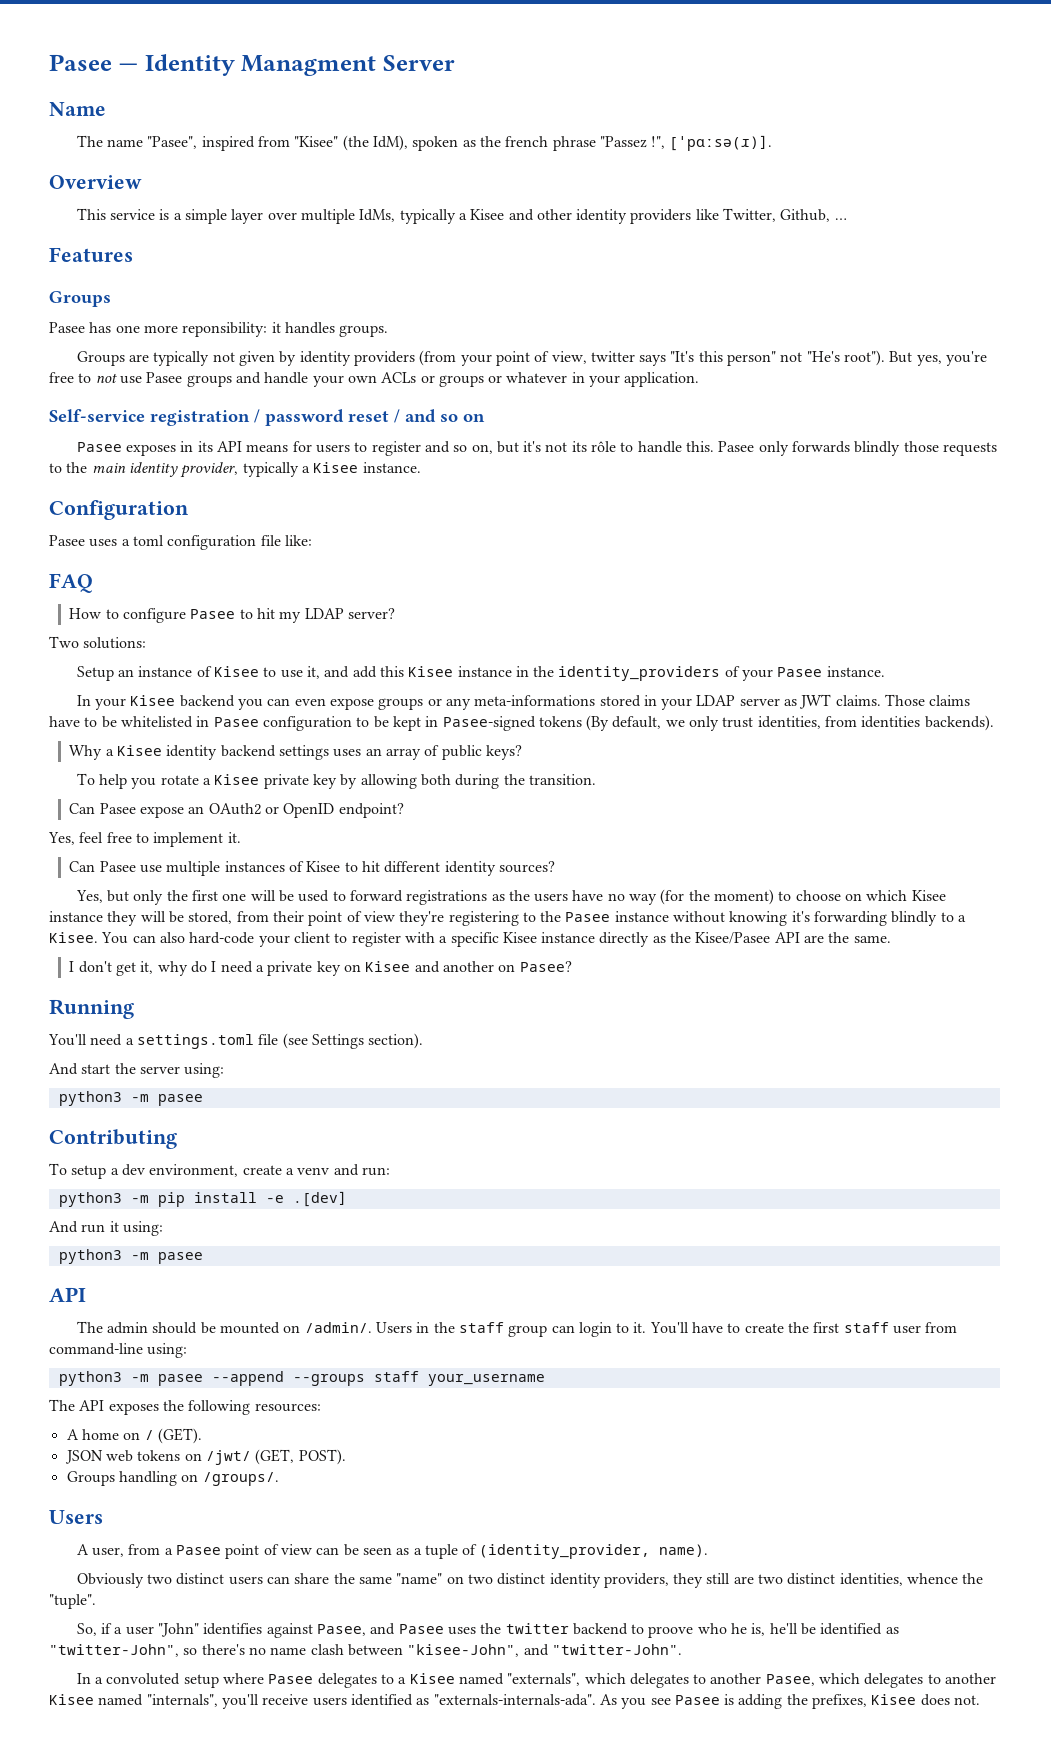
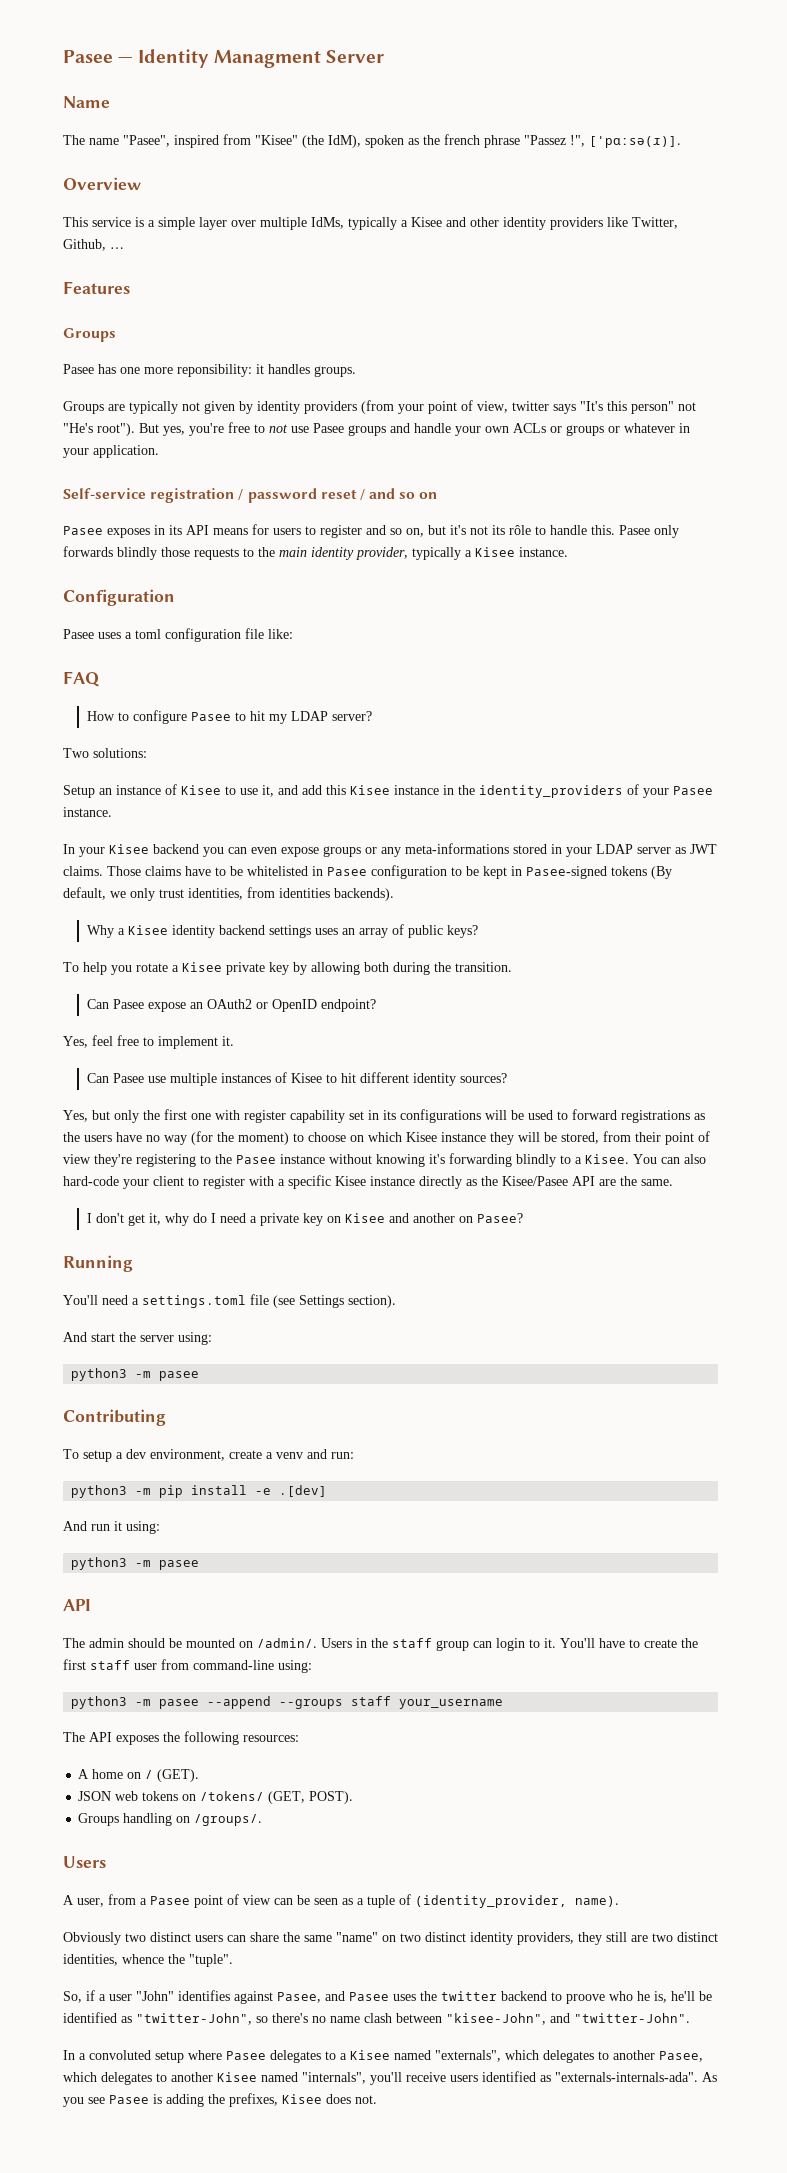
(247, 897) none -> [215,1109,481,1123] with register capability set in its configurations
[205,1450,251,1465] /jwt/ -> [200,1791,265,1801] /tokens/

